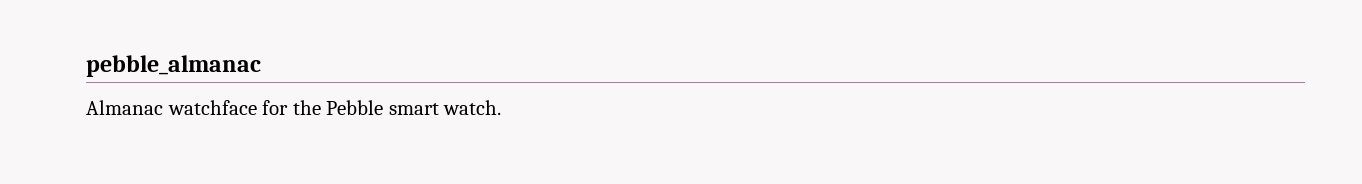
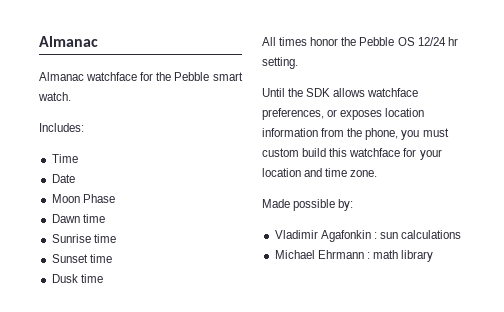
[86,55,261,77] pebble_almanac -> [39,36,98,47] Almanac
(502, 107) none -> [39,123,84,132] [51,154,78,163] [51,174,75,183] [51,194,115,203] [51,214,105,223] [51,234,116,243] [51,254,112,263] [51,274,103,283] [262,37,458,46] [262,57,298,69] [262,88,419,97] [262,108,425,120] [262,128,449,140] [262,148,442,160] [262,168,378,177] [262,199,354,211] [274,230,462,242] [274,250,434,262] // Includes: // Time // Date // Moon Phase // Dawn time // Sunrise time // Sunset time // Dusk time // All times honor the Pebble OS 12/24 hr setting. // Until the SDK allows watchface preferences, or exposes location information from the phone, you must custom build this watchface for your location and time zone. // Made possible by: // Vladimir Agafonkin : sun calculations // Michael Ehrmann : math library

